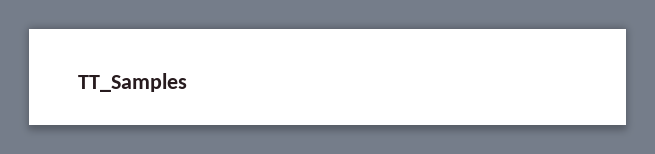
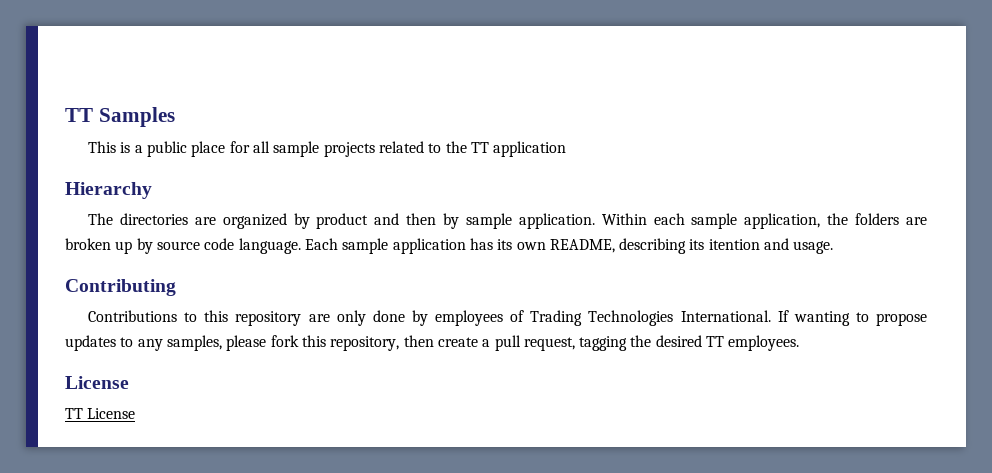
[78,73,187,92] TT_Samples -> [65,107,175,127] [88,141,567,157] [65,182,152,199] [88,213,927,229] [65,238,834,254] [65,279,176,296] [88,310,928,326] [65,335,800,351] [65,376,129,389] [65,408,136,419] TT Samples // This is a public place for all sample projects related to the TT application // Hierarchy // The directories are organized by product and then by sample application. Within each sample application, the folders are broken up by source code language. Each sample application has its own README, describing its itention and usage. // Contributing // Contributions to this repository are only done by employees of Trading Technologies International. If wanting to propose updates to any samples, please fork this repository, then create a pull request, tagging the desired TT employees. // License // TT License

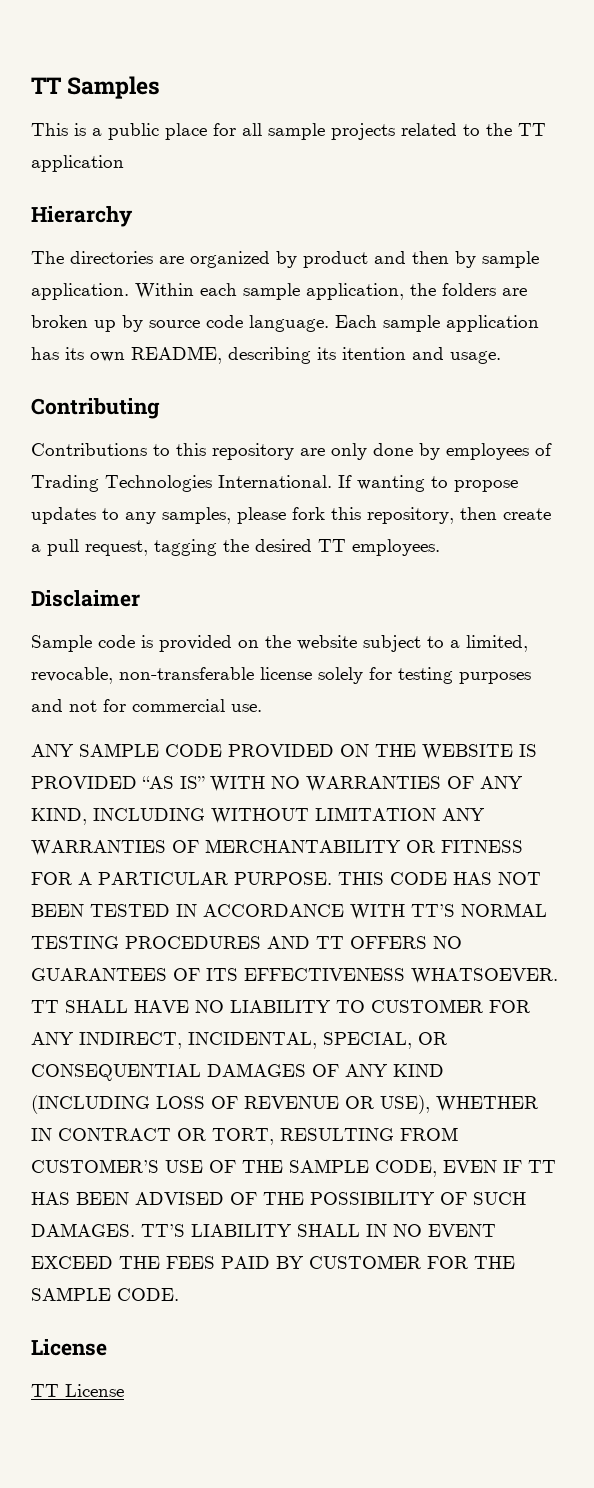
(800, 343) none -> [31,590,140,607] [31,635,528,652] [31,667,531,684] [31,699,262,712] [31,743,537,760] [31,776,523,792] [31,807,485,825] [31,839,523,856] [31,872,541,885] [31,903,547,920] [31,936,462,949] [31,968,558,984] [31,999,530,1013] [31,1032,447,1049] [31,1063,444,1081] [31,1095,538,1114] [31,1127,458,1145] [31,1159,556,1177] [31,1192,526,1205] [31,1223,496,1237] [31,1255,515,1269] [31,1287,179,1301] // Disclaimer // Sample code is provided on the website subject to a limited, revocable, non-transferable license solely for testing purposes and not for commercial use. // ANY SAMPLE CODE PROVIDED ON THE WEBSITE IS PROVIDED “AS IS” WITH NO WARRANTIES OF ANY KIND, INCLUDING WITHOUT LIMITATION ANY WARRANTIES OF MERCHANTABILITY OR FITNESS FOR A PARTICULAR PURPOSE. THIS CODE HAS NOT BEEN TESTED IN ACCORDANCE WITH TT’S NORMAL TESTING PROCEDURES AND TT OFFERS NO GUARANTEES OF ITS EFFECTIVENESS WHATSOEVER. TT SHALL HAVE NO LIABILITY TO CUSTOMER FOR ANY INDIRECT, INCIDENTAL, SPECIAL, OR CONSEQUENTIAL DAMAGES OF ANY KIND (INCLUDING LOSS OF REVENUE OR USE), WHETHER IN CONTRACT OR TORT, RESULTING FROM CUSTOMER’S USE OF THE SAMPLE CODE, EVEN IF TT HAS BEEN ADVISED OF THE POSSIBILITY OF SUCH DAMAGES. TT’S LIABILITY SHALL IN NO EVENT EXCEED THE FEES PAID BY CUSTOMER FOR THE SAMPLE CODE.

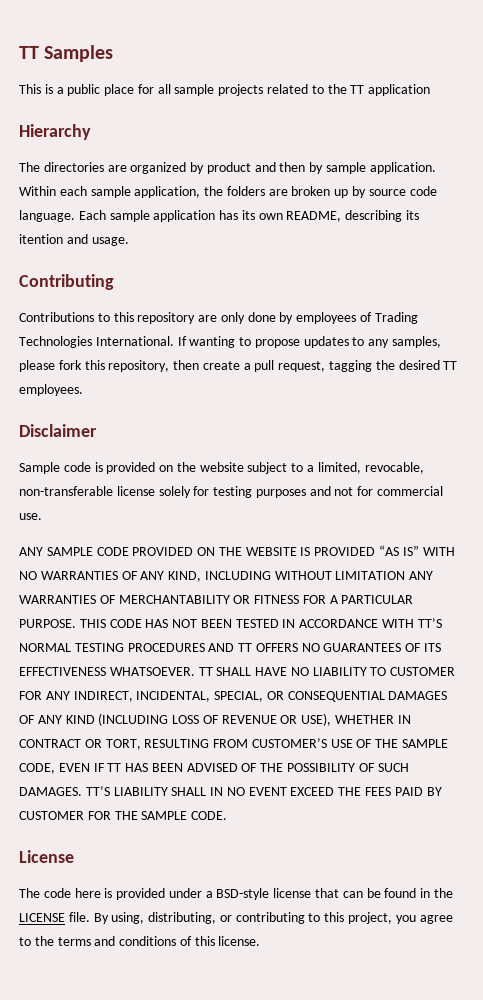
[31,1384,124,1397] TT License -> [19,888,453,900] [19,912,453,924] [19,936,261,946] The code here is provided under a BSD-style license that can be found in the LICENSE file. By using, distributing, or contributing to this project, you agree to the terms and conditions of this license.

